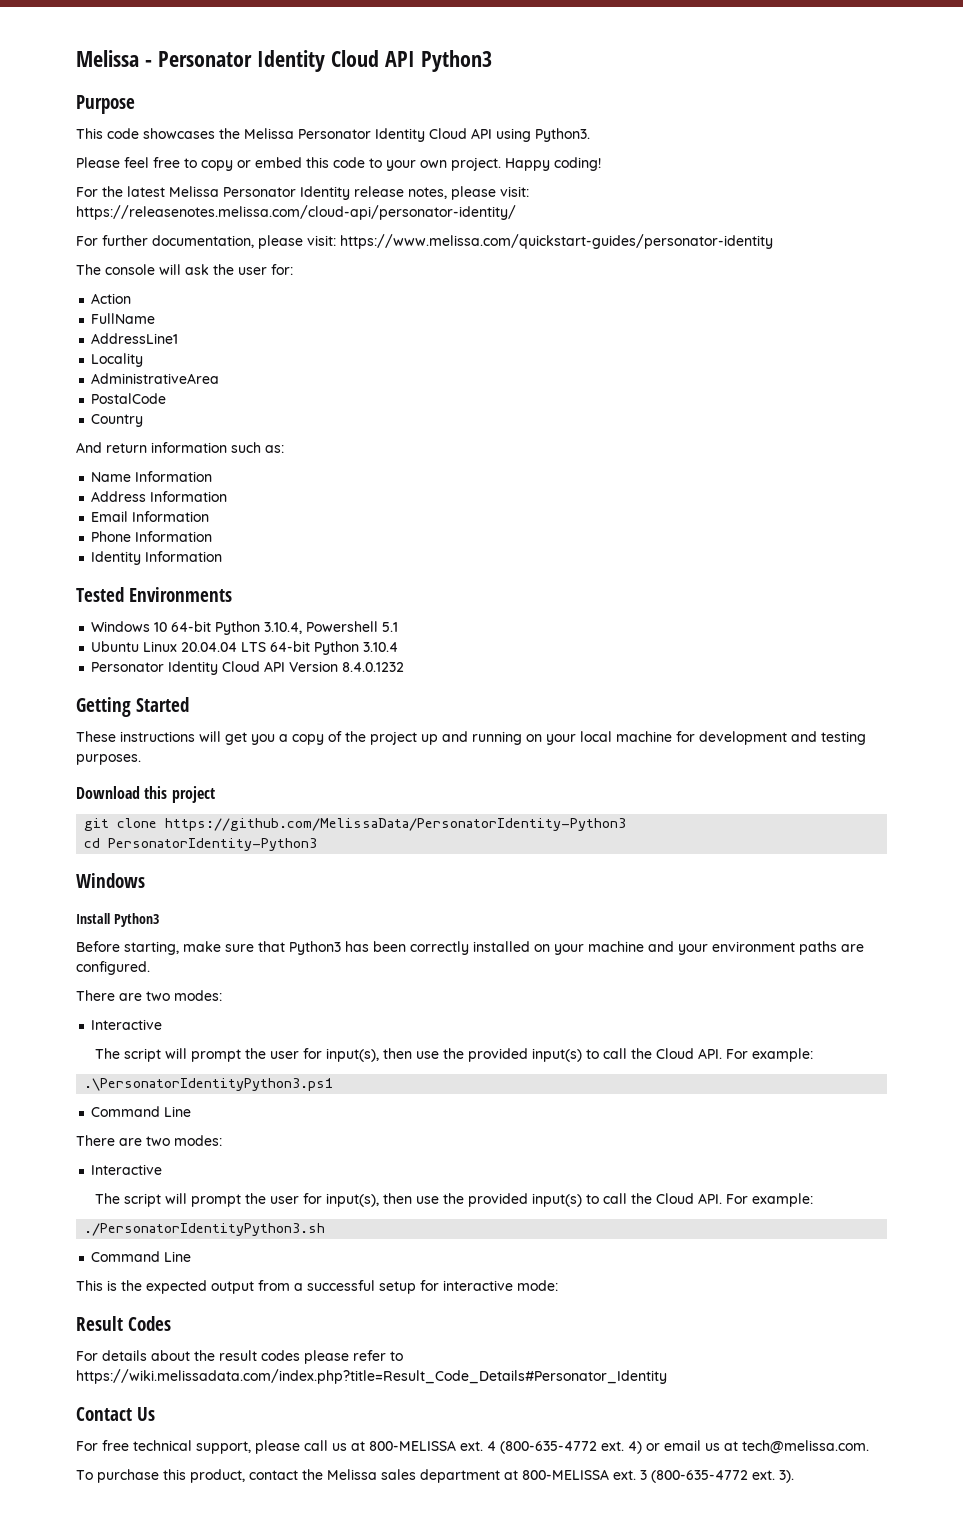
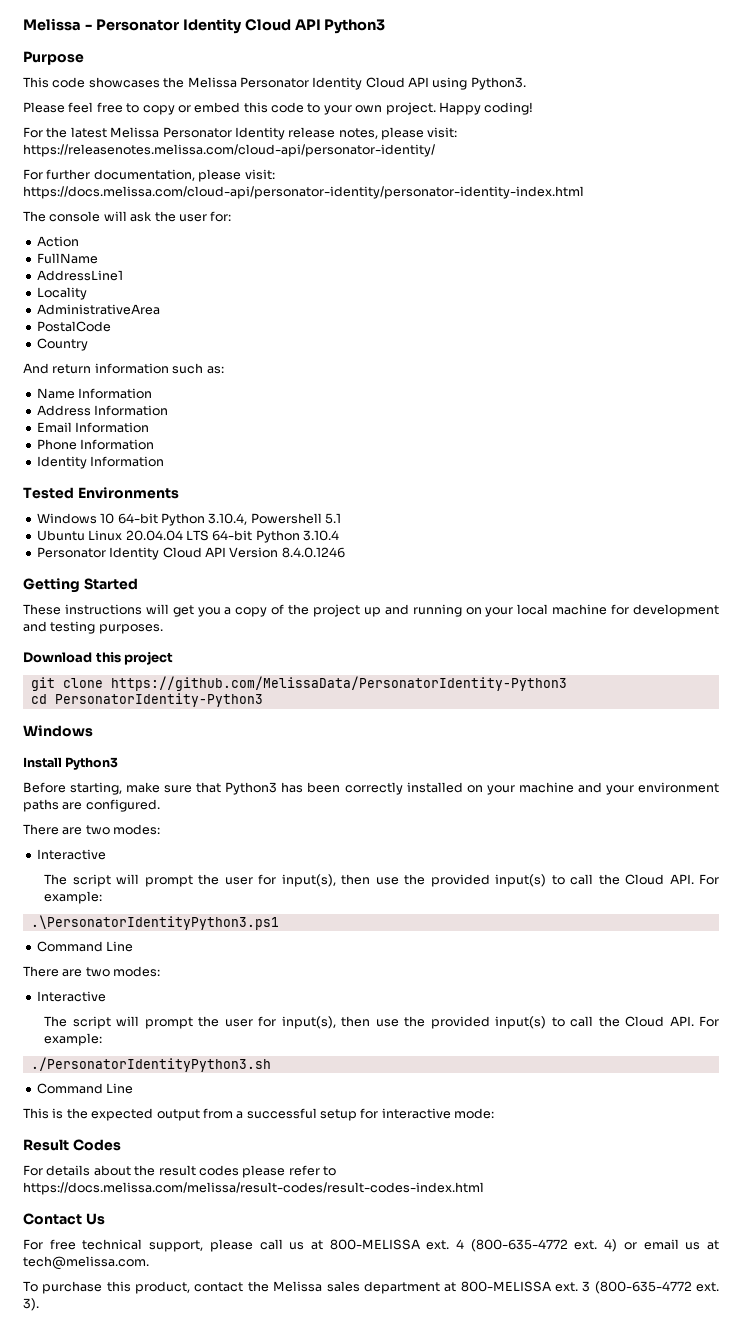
[340,234,773,249] https://www.melissa.com/quickstart-guides/personator-identity -> [23,186,584,199] https://docs.melissa.com/cloud-api/personator-identity/personator-identity-index.html
[342,662,405,672] 8.4.0.1232 -> [281,547,345,558] 8.4.0.1246
[76,1369,667,1384] https://wiki.melissadata.com/index.php?title=Result_Code_Details#Personator_Identity -> [23,1182,484,1195] https://docs.melissa.com/melissa/result-codes/result-codes-index.html

